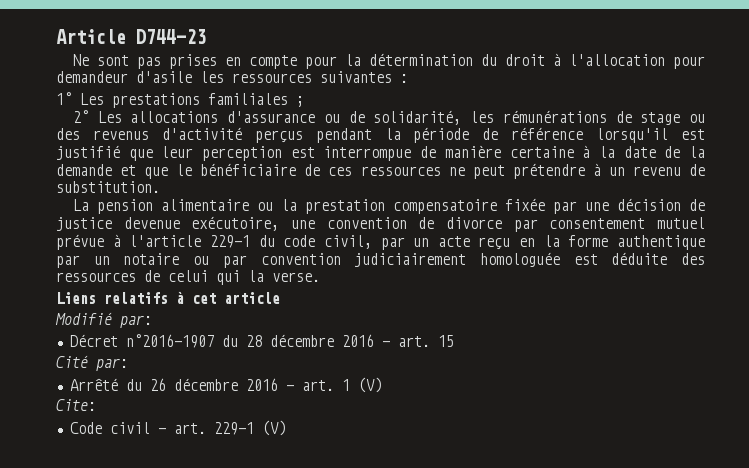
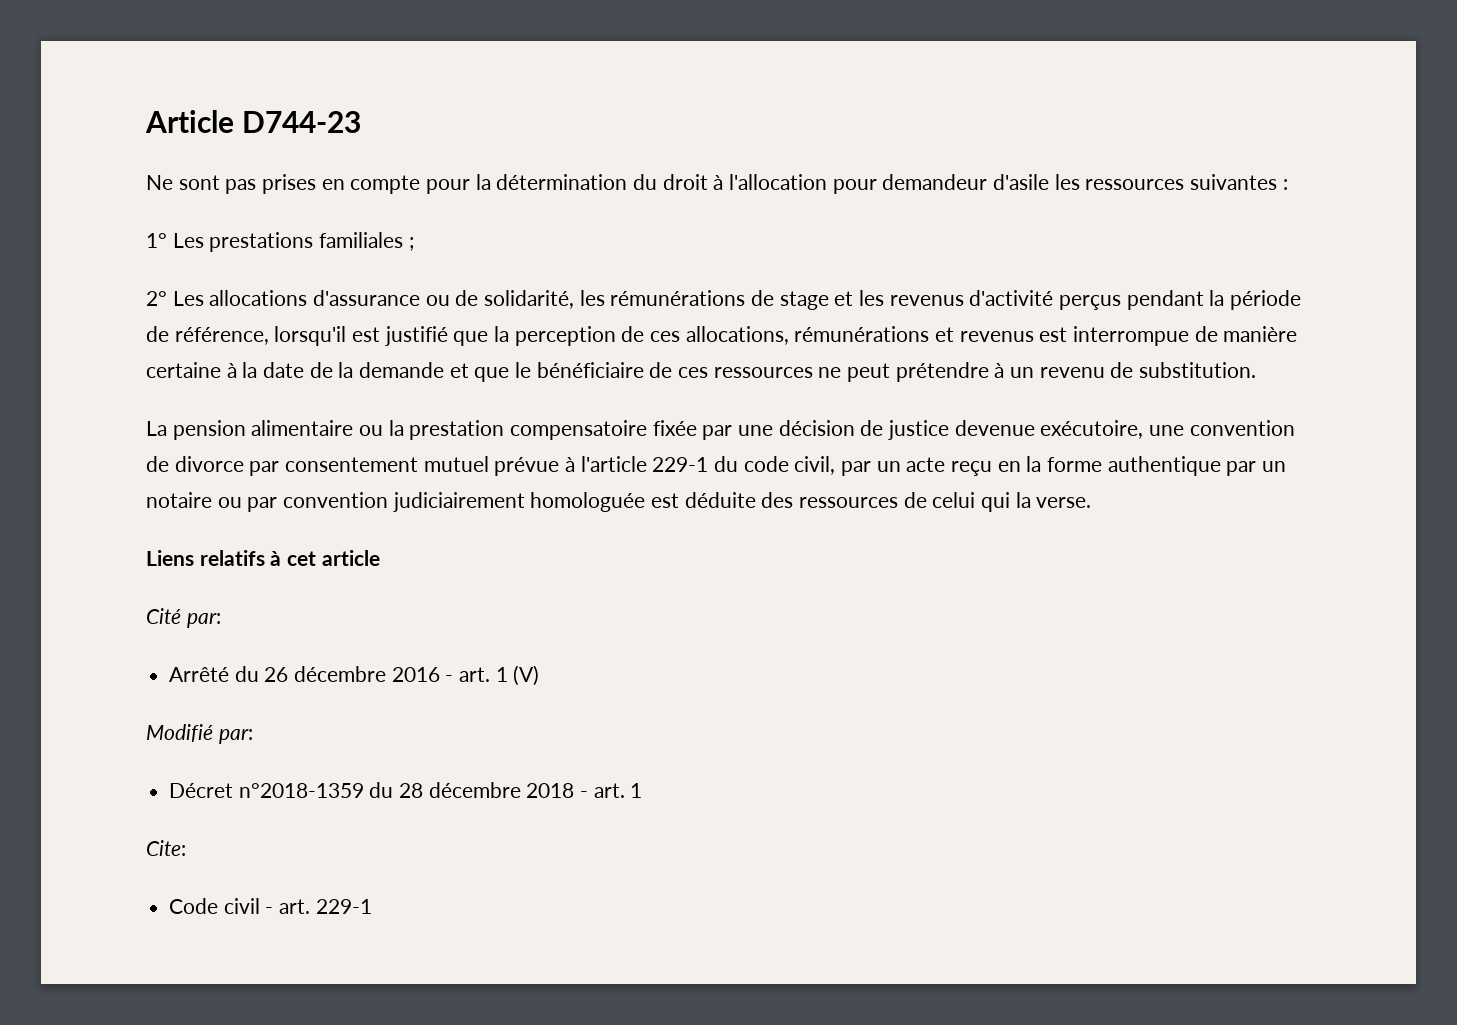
[688,114,705,123] [56,128,80,140] ou des -> [834,290,885,306] et les
[511,127,584,140] référence -> [174,327,269,345] référence,
[161,146,283,161] leur perception -> [494,326,1034,346] la perception de ces allocations, rémunérations et revenus
[55,312,152,328] [69,334,454,348] // Modifié par: // Décret n°2016-1907 du 28 décembre 2016 - art. 15 -> (380, 558) none
(382, 385) none -> [146,724,253,744] [169,782,643,798] // Modifié par: // Décret n°2018-1359 du 28 décembre 2018 - art. 1
[261,420,286,436] (V) -> (372, 906) none

